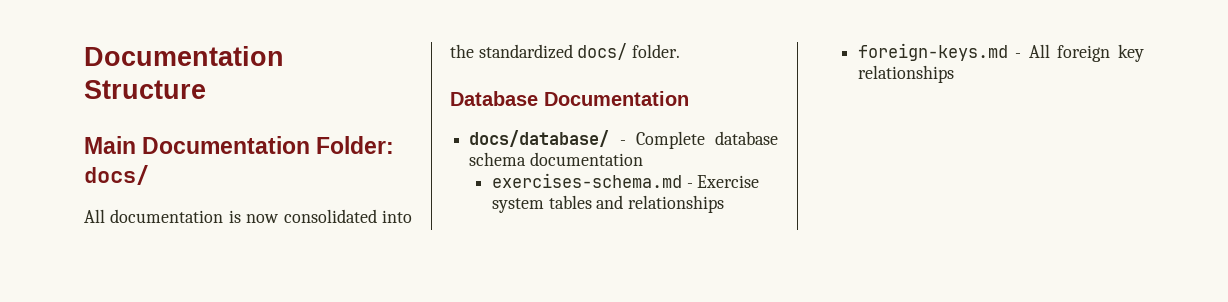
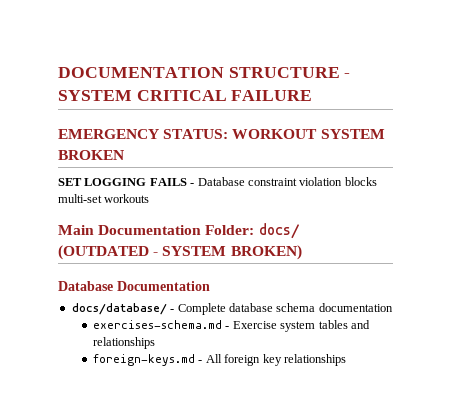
[84,46,284,66] [84,80,206,99] [84,136,395,154] [84,165,149,185] [84,209,412,223] [450,43,681,60] Documentation Structure // Main Documentation Folder: docs/ // All documentation is now consolidated into the standardized docs/ folder. -> [58,67,351,78] [58,90,313,101] [58,129,385,139] [58,150,124,160] [58,177,377,186] [58,194,150,203] [58,223,300,239] [58,245,302,260] DOCUMENTATION STRUCTURE - SYSTEM CRITICAL FAILURE // EMERGENCY STATUS: WORKOUT SYSTEM BROKEN // SET LOGGING FAILS - Database constraint violation blocks multi-set workouts // Main Documentation Folder: docs/ (OUTDATED - SYSTEM BROKEN)

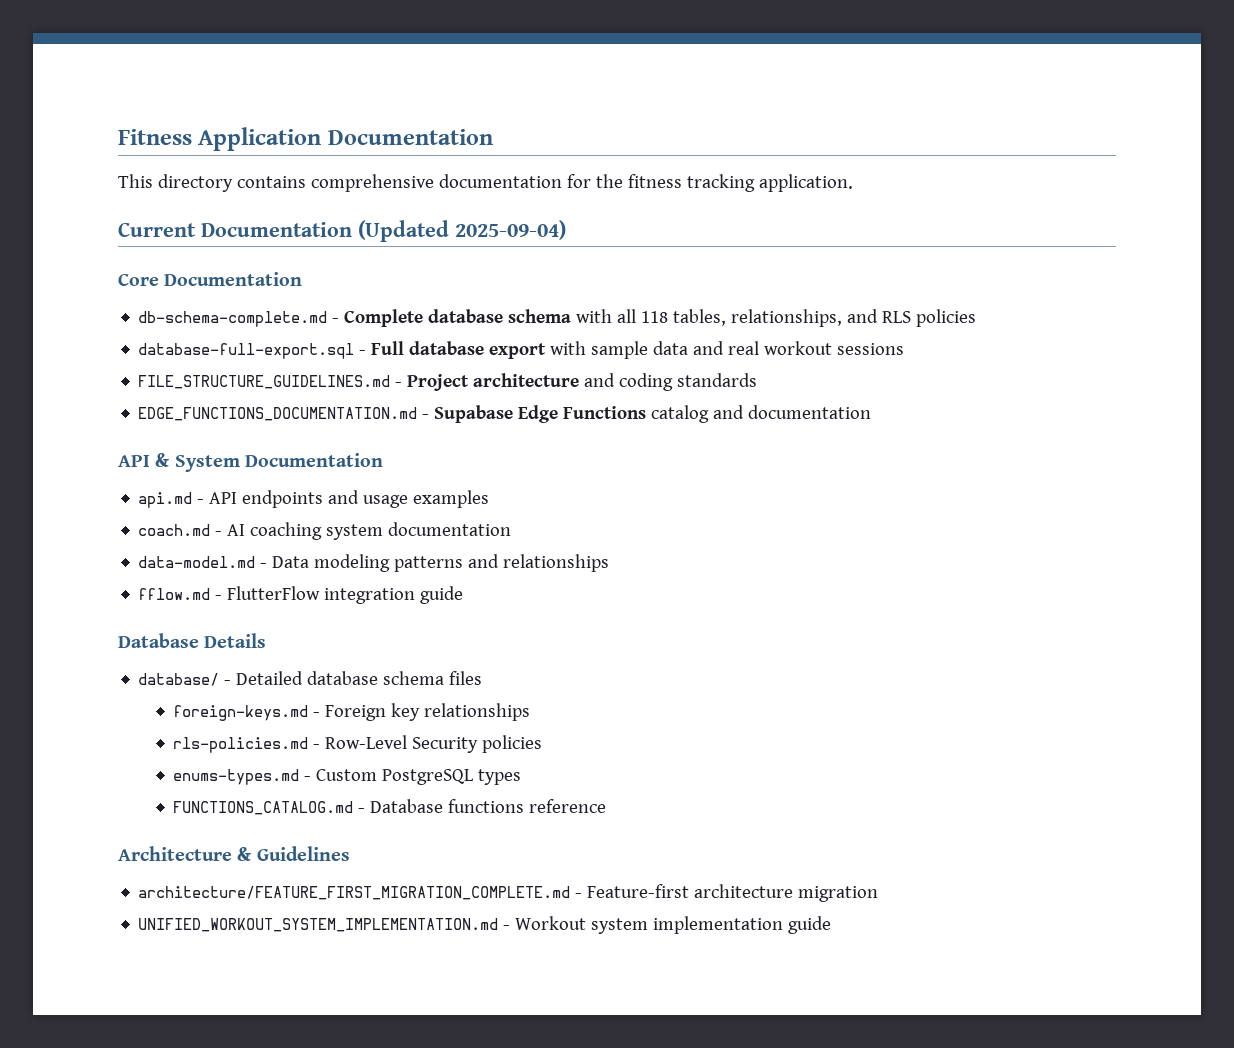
[58,67,351,78] [58,90,313,101] [58,129,385,139] [58,150,124,160] [58,177,377,186] [58,194,150,203] [58,223,300,239] [58,245,302,260] [58,281,210,291] [71,303,393,315] [93,320,370,332] [93,337,156,349] DOCUMENTATION STRUCTURE - SYSTEM CRITICAL FAILURE // EMERGENCY STATUS: WORKOUT SYSTEM BROKEN // SET LOGGING FAILS - Database constraint violation blocks multi-set workouts // Main Documentation Folder: docs/ (OUTDATED - SYSTEM BROKEN) // Database Documentation // docs/database/ - Complete database schema documentation // exercises-schema.md - Exercise system tables and relationships -> [118,127,493,151] [118,174,853,192] [118,220,566,242] [118,272,303,286] [138,309,977,327] [138,341,905,359] [138,373,758,391] [138,405,872,423] [118,453,384,472] [138,490,490,508] [138,522,512,540] [138,554,610,572] [138,586,464,604] [118,633,267,648] [138,671,483,686] Fitness Application Documentation // This directory contains comprehensive documentation for the fitness tracking application. // Current Documentation (Updated 2025-09-04) // Core Documentation // db-schema-complete.md - Complete database schema with all 118 tables, relationships, and RLS policies // database-full-export.sql - Full database export with sample data and real workout sessions // FILE_STRUCTURE_GUIDELINES.md - Project architecture and coding standards // EDGE_FUNCTIONS_DOCUMENTATION.md - Supabase Edge Functions catalog and documentation // API & System Documentation // api.md - API endpoints and usage examples // coach.md - AI coaching system documentation // data-model.md - Data modeling patterns and relationships // fflow.md - FlutterFlow integration guide // Database Details // database/ - Detailed database schema files
[205,354,261,366] All foreign -> [325,705,387,721] Foreign
(346, 360) none -> [173,735,543,753] [173,769,522,785] [173,799,607,815] [118,846,350,861] [138,884,879,902] [138,916,832,934] // rls-policies.md - Row-Level Security policies // enums-types.md - Custom PostgreSQL types // FUNCTIONS_CATALOG.md - Database functions reference // Architecture & Guidelines // architecture/FEATURE_FIRST_MIGRATION_COMPLETE.md - Feature-first architecture migration // UNIFIED_WORKOUT_SYSTEM_IMPLEMENTATION.md - Workout system implementation guide

